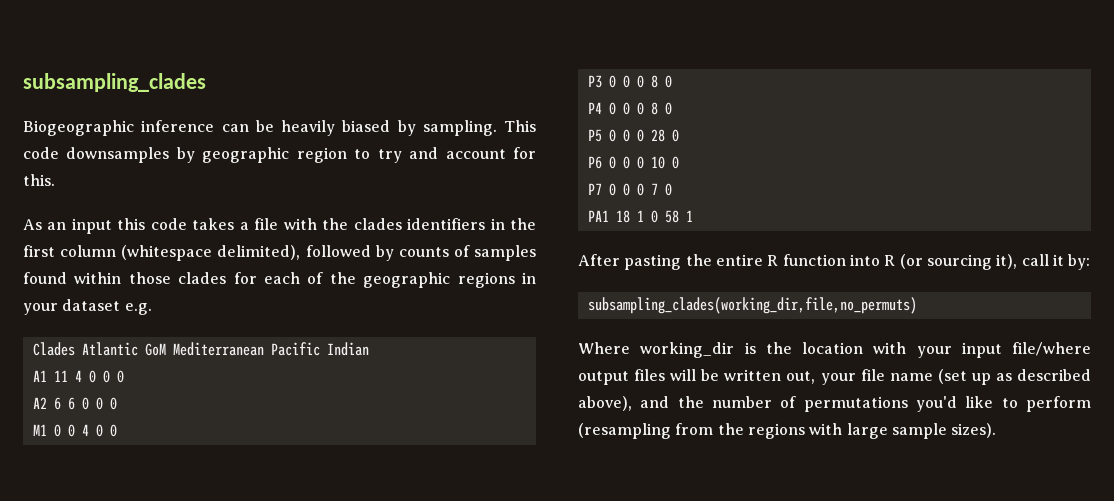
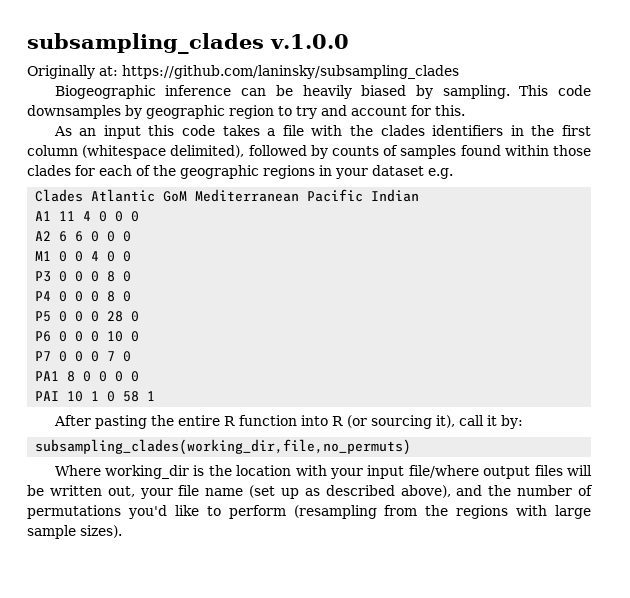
(206, 82) none -> [270,34,349,49] [27,65,459,79] v.1.0.0 // Originally at: https://github.com/laninsky/subsampling_clades
[615,210,630,223] 18 -> [67,371,140,382] [35,391,84,402] 8 0 0 0 0 // PAI 10

